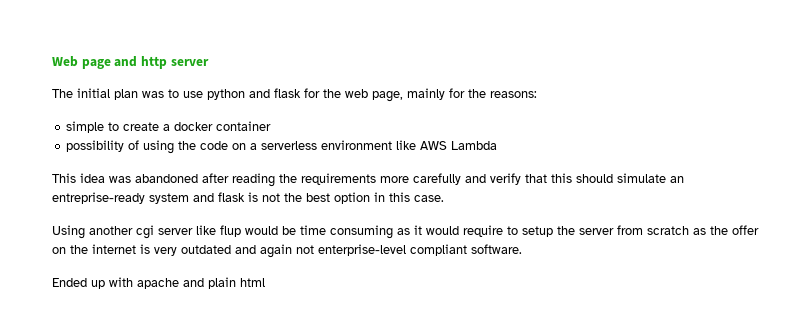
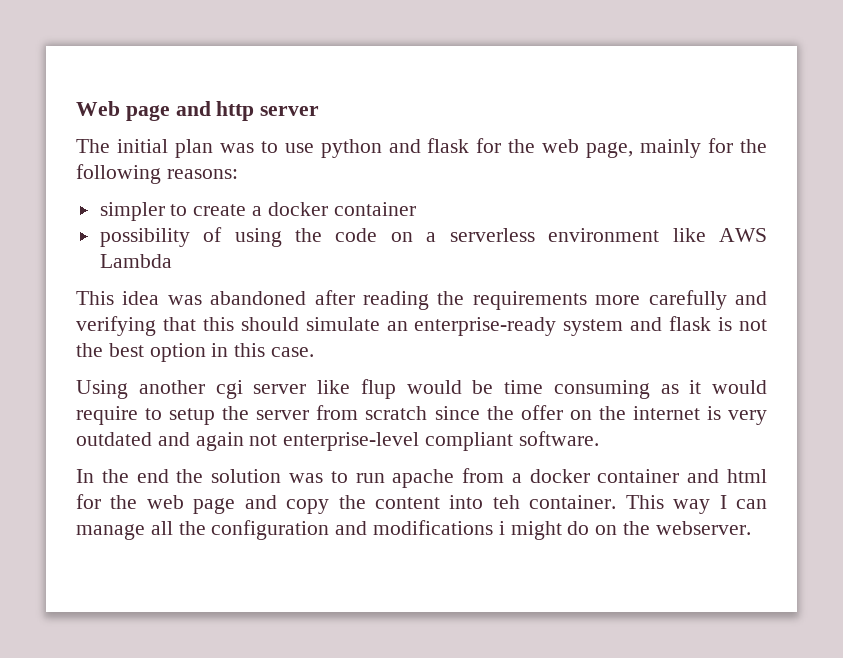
(486, 93) none -> [76,164,161,184] following
[66,121,105,133] simple -> [99,202,165,221] simpler
[490,173,521,185] verify -> [76,316,156,336] verifying
[52,192,145,204] entreprise-ready -> [414,317,557,336] enterprise-ready
[693,228,706,235] as -> [434,406,480,420] since
[52,277,265,289] Ended up with apache and plain html -> [76,468,768,488] [76,494,768,514] [76,520,751,540] In the end the solution was to run apache from a docker container and html for the web page and copy the content into teh container. This way I can manage all the configuration and modifications i might do on the webserver.

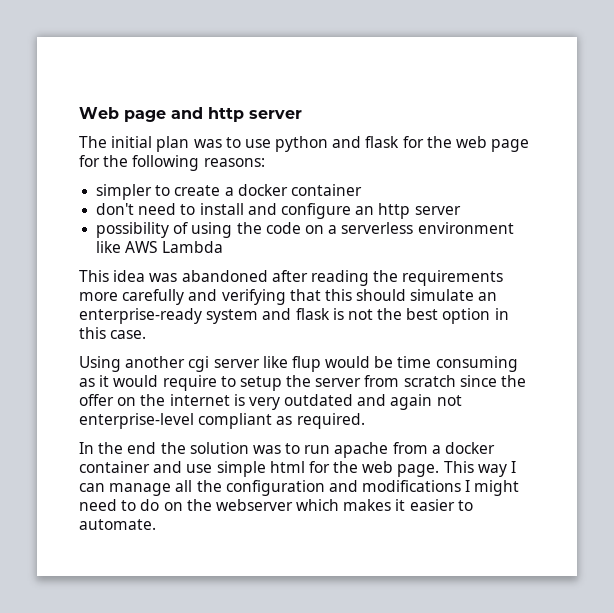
[586,139,702,158] page, mainly -> [491,139,530,152] page
(416, 209) none -> [96,203,461,219] // don't need to install and configure an http server
[518,431,599,446] software. -> [276,413,365,429] as required.
(720, 476) none -> [186,461,266,477] use simple
[193,495,617,514] page and copy the content into teh container. -> [397,464,440,477] page.
[498,521,751,540] i might do on the webserver. -> [465,480,520,496] [79,499,473,511] [79,519,156,530] I might need to do on the webserver which makes it easier to automate.

